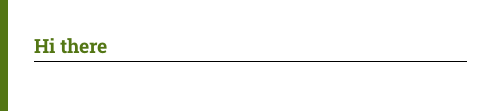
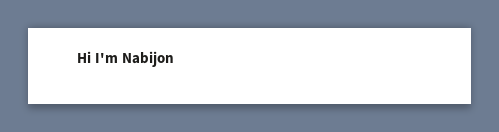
[60,38,108,54] there -> [95,51,175,67] I'm Nabijon

